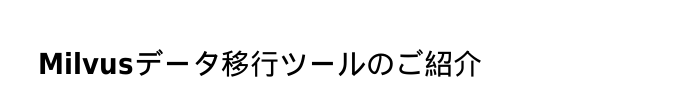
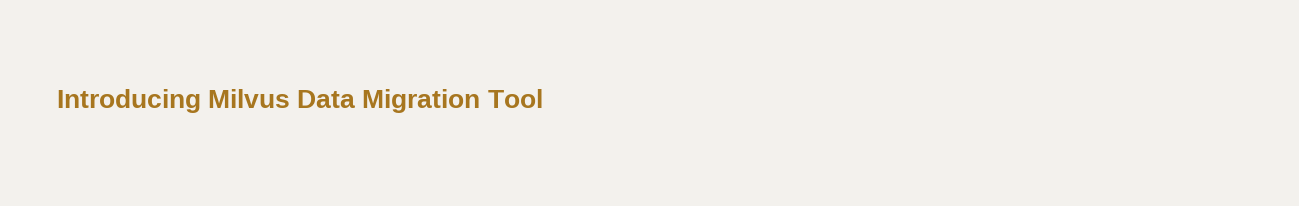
[38,49,482,77] Milvusデータ移行ツールのご紹介 -> [57,89,543,113] Introducing Milvus Data Migration Tool

